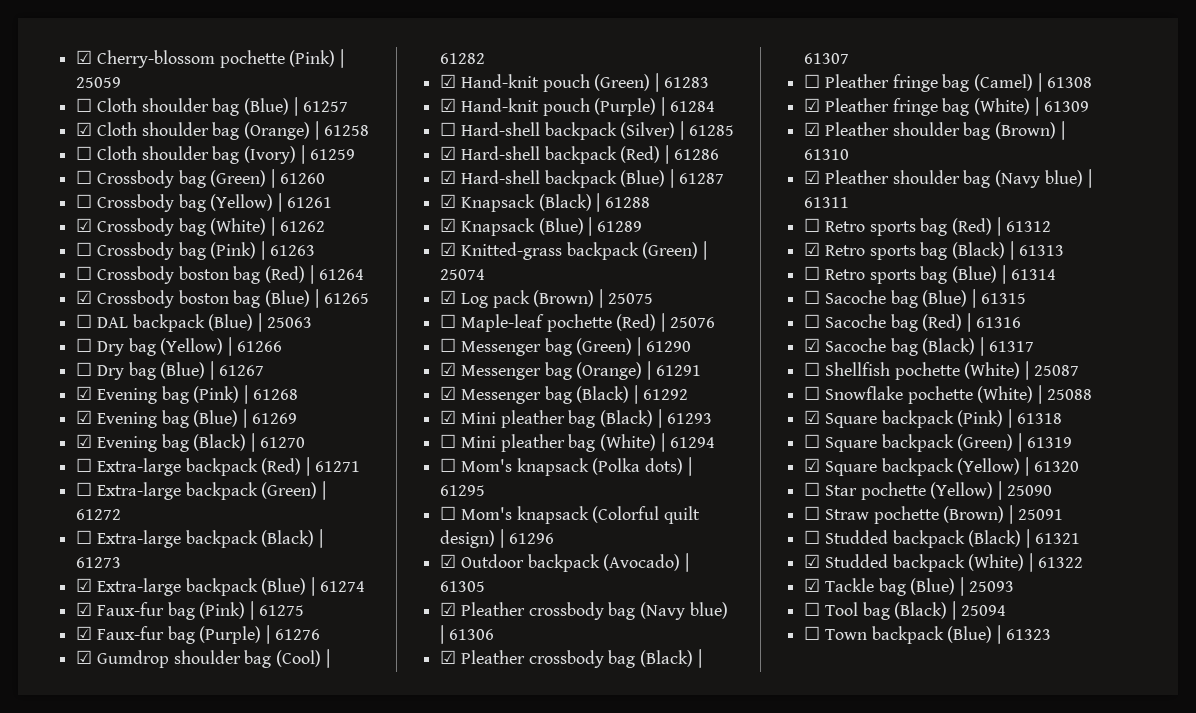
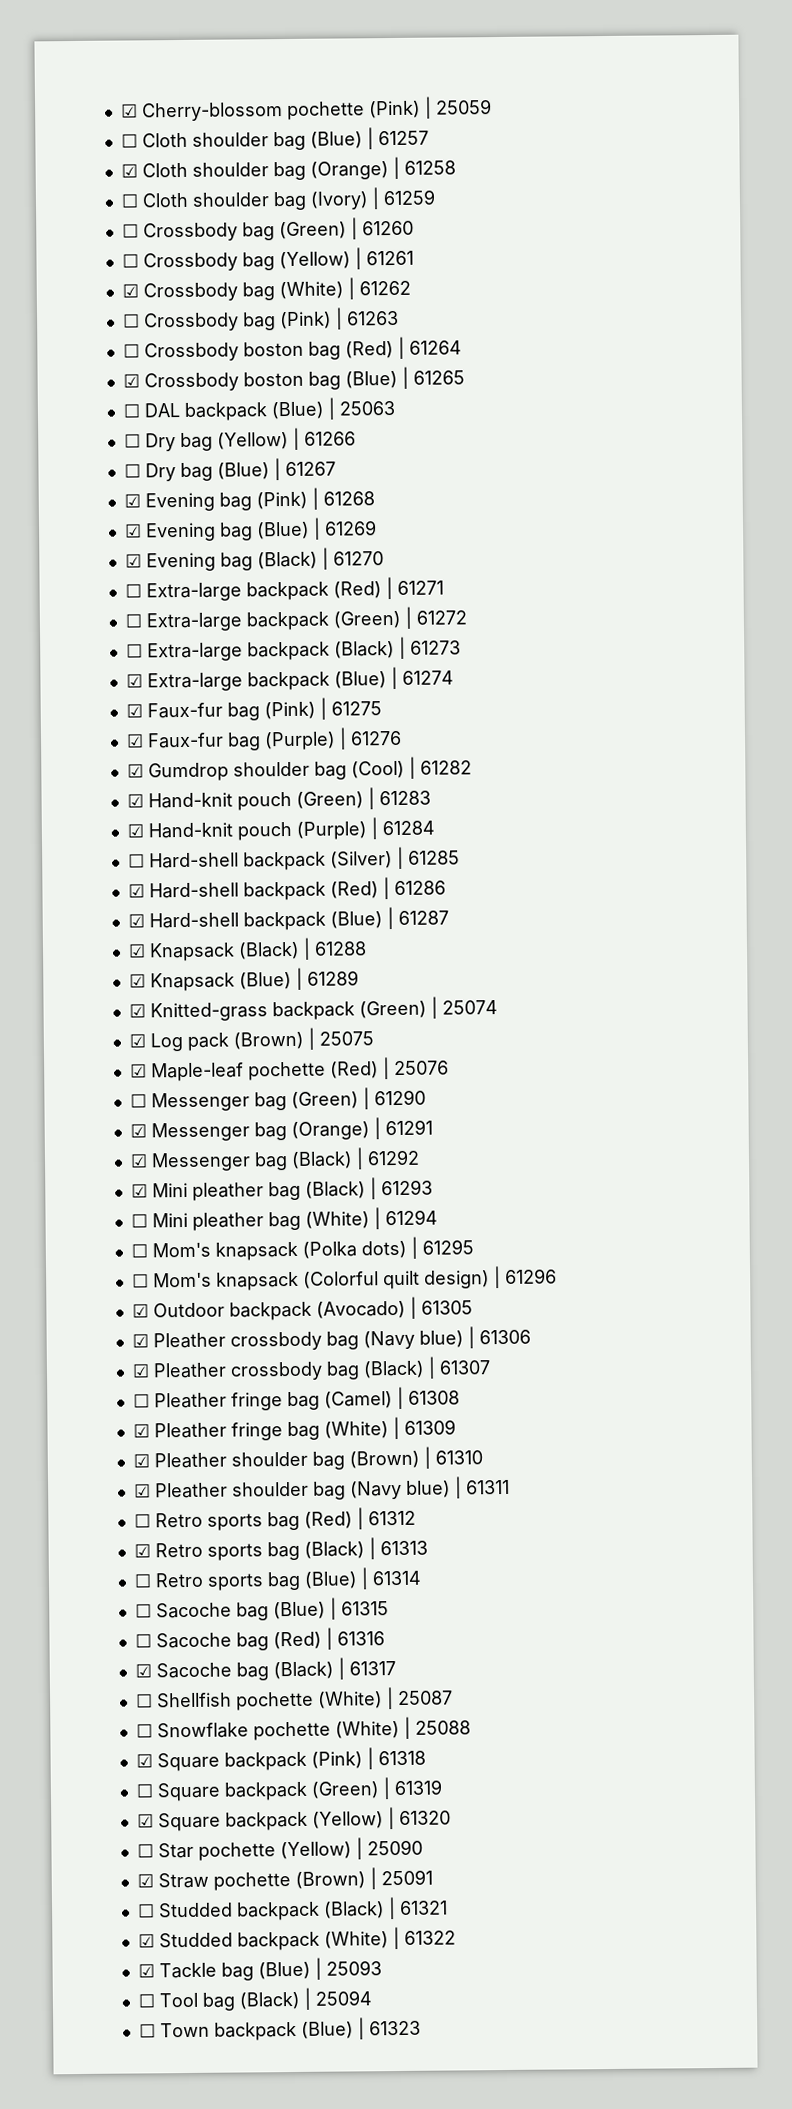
[440,314,457,328] ☐ -> [129,1063,147,1078] ☑
[804,506,821,520] ☐ -> [136,1873,154,1888] ☑

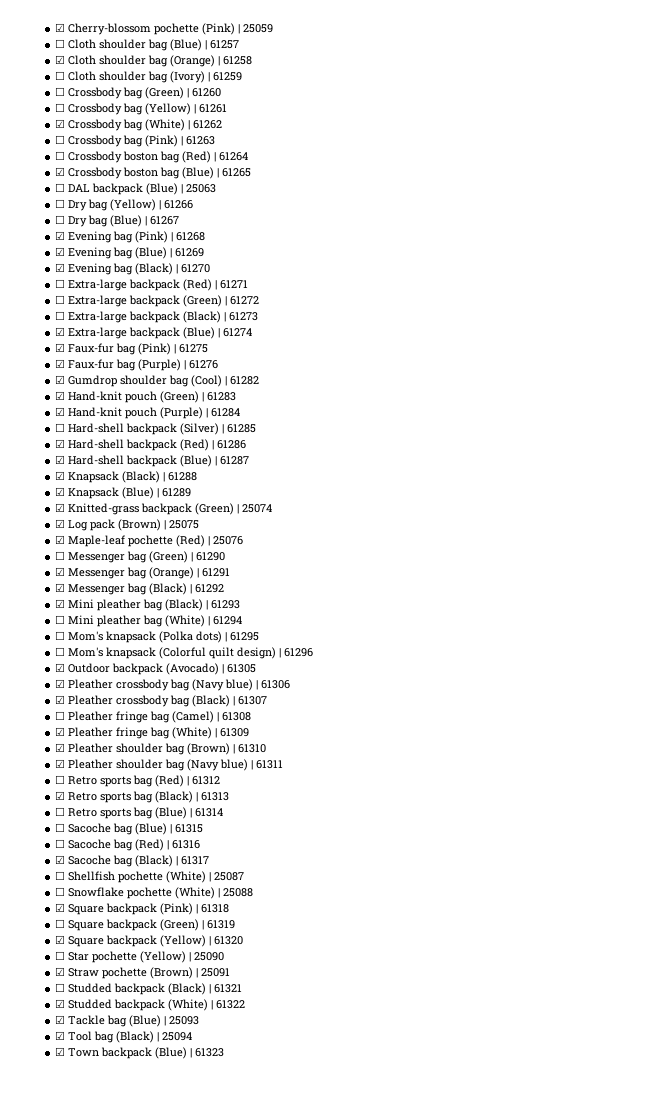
[137,1993,155,2008] ☐ -> [55,1031,66,1040] ☑
[138,2023,156,2038] ☐ -> [55,1047,66,1056] ☑

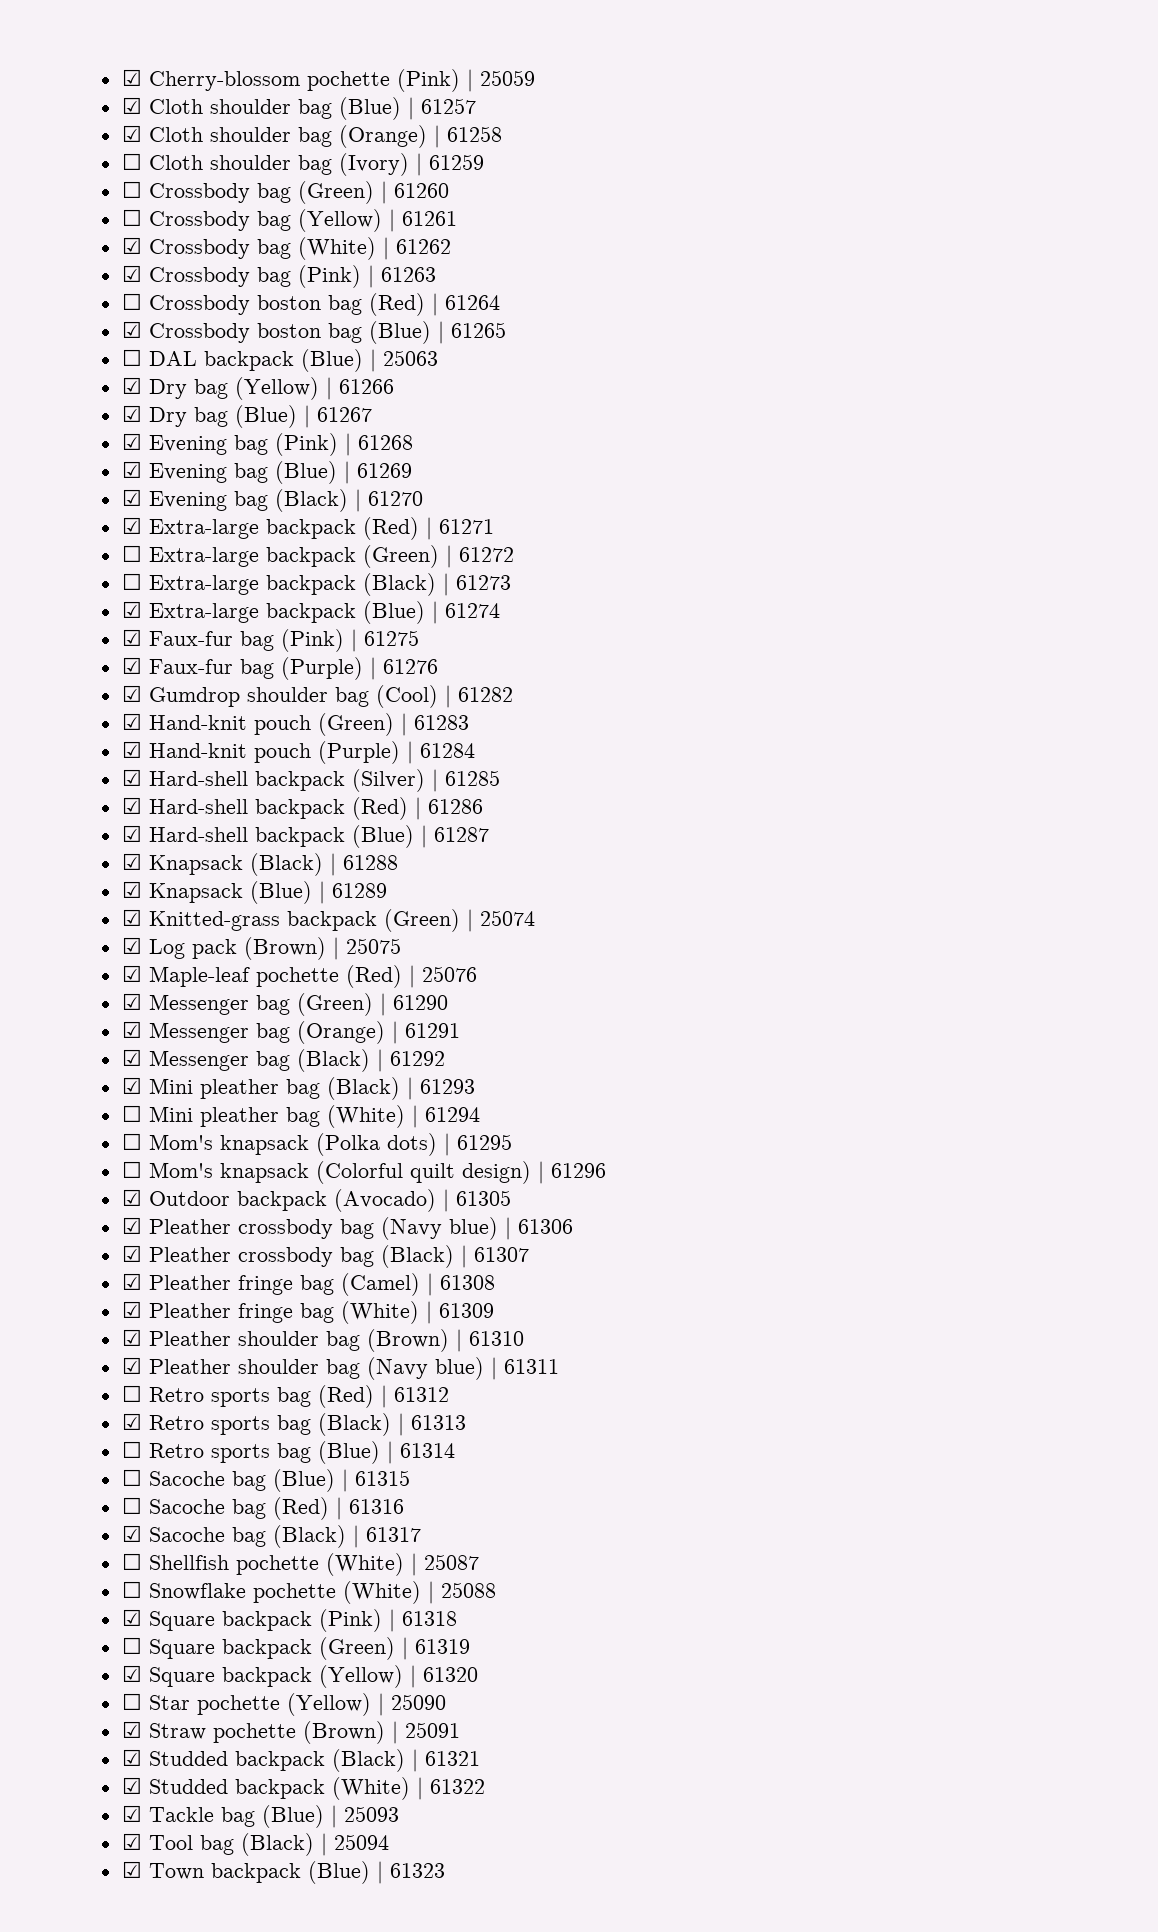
[55,39,66,48] ☐ -> [121,97,142,114] ☑
[55,135,66,144] ☐ -> [121,265,142,282] ☑
[55,199,66,208] ☐ -> [121,377,142,394] ☑
[55,215,66,224] ☐ -> [121,405,142,422] ☑
[55,279,66,288] ☐ -> [121,517,142,534] ☑
[55,423,66,432] ☐ -> [121,769,142,786] ☑
[55,551,66,560] ☐ -> [121,993,142,1010] ☑
[55,711,66,720] ☐ -> [121,1273,142,1290] ☑
[55,983,66,992] ☐ -> [121,1749,142,1766] ☑

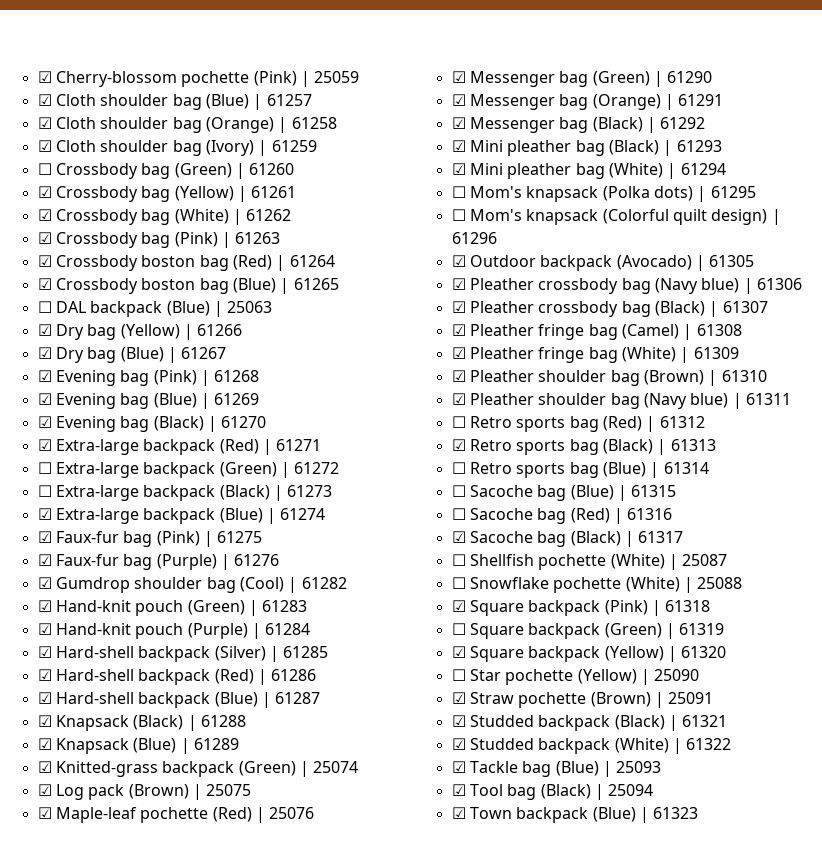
[121,153,142,170] ☐ -> [37,140,52,152] ☑
[121,209,142,226] ☐ -> [37,186,52,198] ☑
[121,293,142,310] ☐ -> [37,255,52,267] ☑
[121,1105,142,1122] ☐ -> [451,163,466,175] ☑

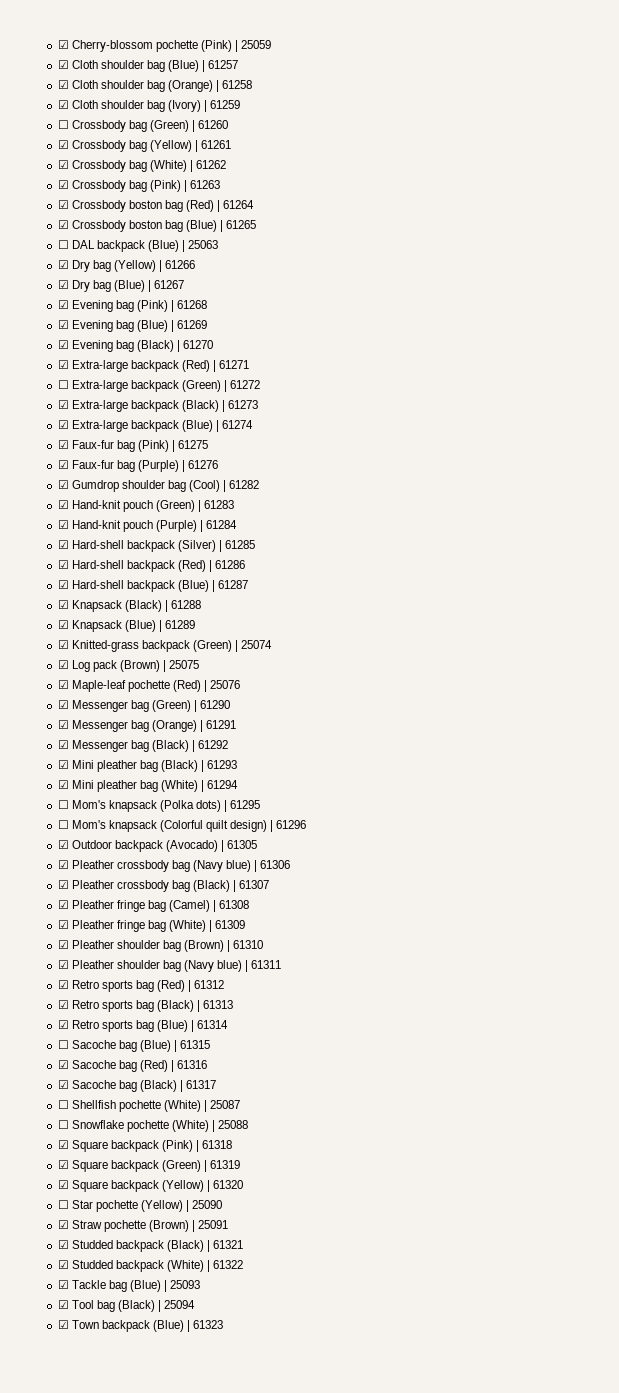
[37,485,52,497] ☐ -> [57,400,69,409] ☑
[451,416,466,428] ☐ -> [57,980,69,989] ☑
[451,462,466,474] ☐ -> [57,1020,69,1029] ☑
[451,508,466,520] ☐ -> [57,1060,69,1069] ☑
[451,623,466,635] ☐ -> [57,1160,69,1169] ☑

